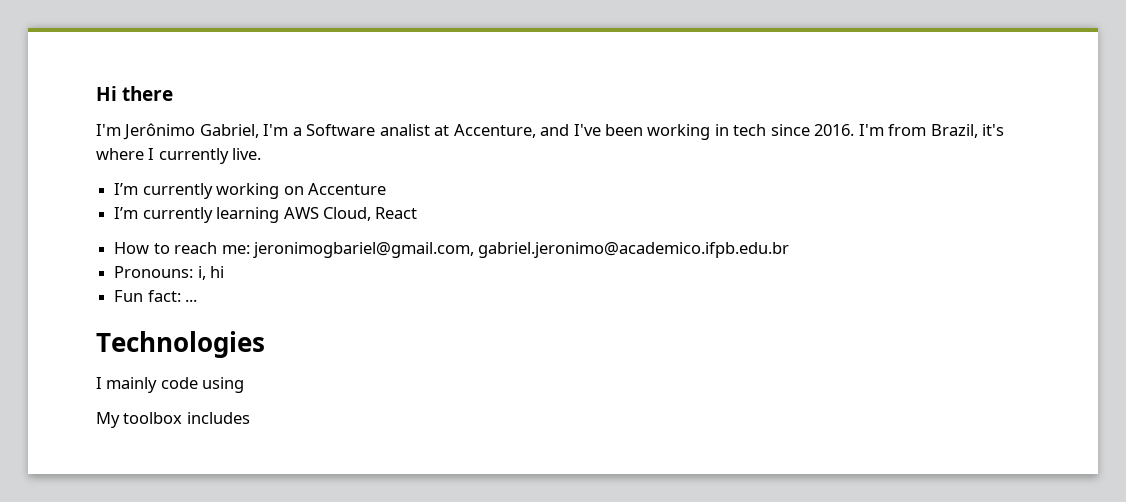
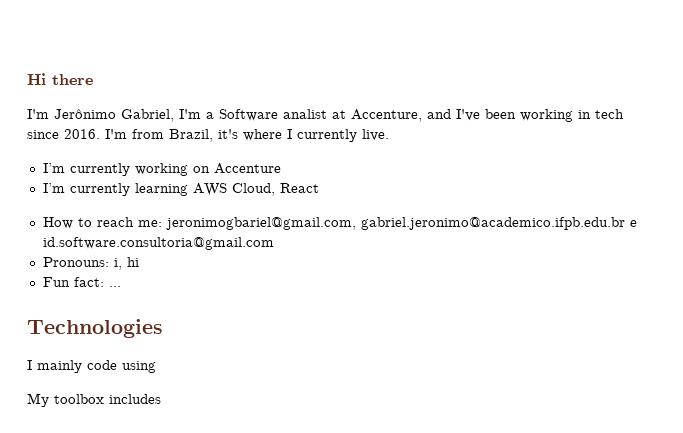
(790, 250) none -> [629,220,637,227] [42,237,274,250] e id.software.consultoria@gmail.com

